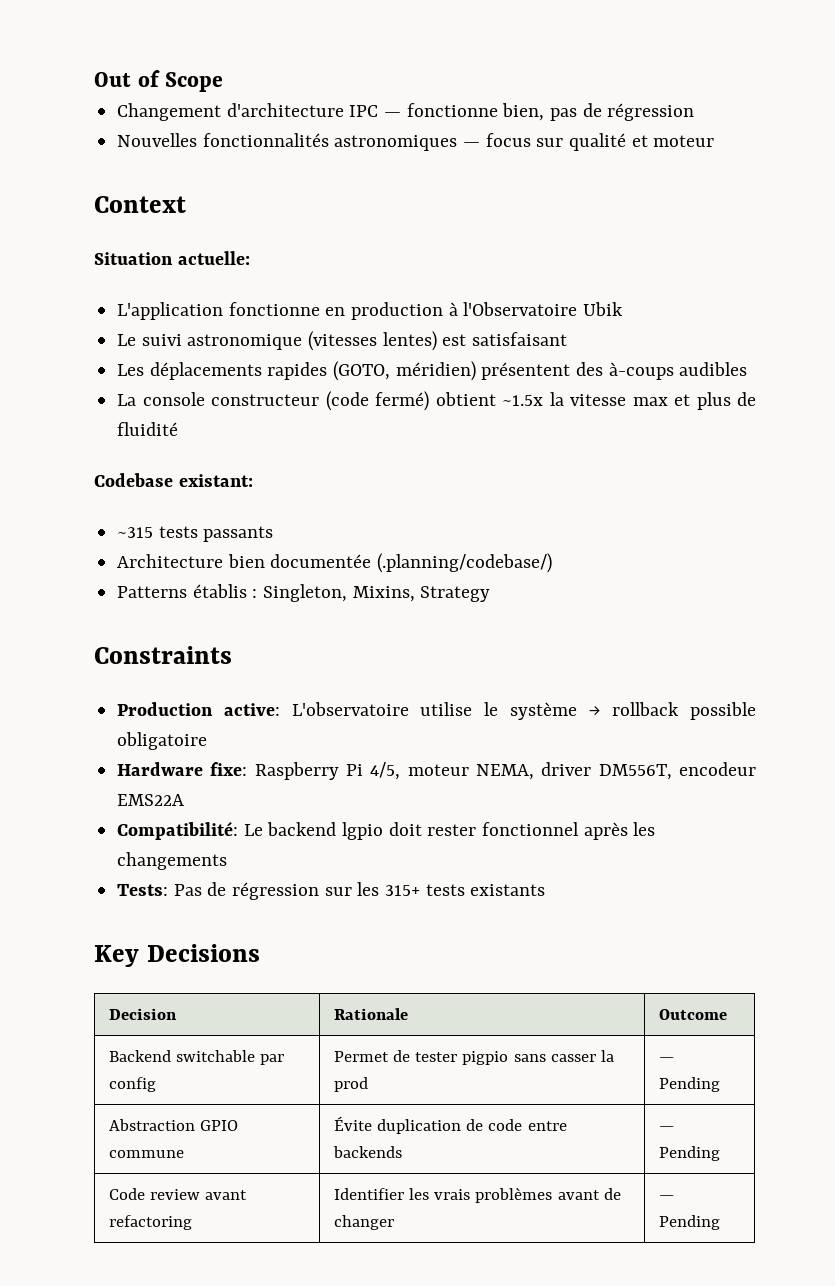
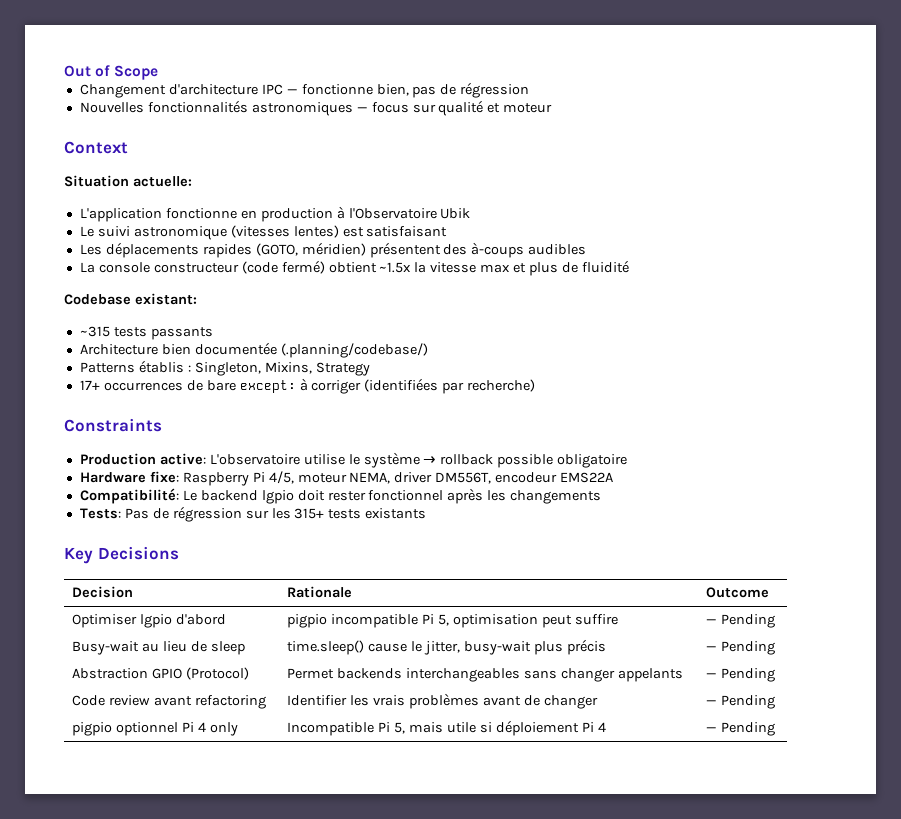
(491, 594) none -> [79,378,536,394] // 17+ occurrences de bare except: à corriger (identifiées par recherche)
[109,1050,285,1065] [109,1077,157,1092] [334,1050,614,1065] [334,1077,369,1092] [659,1057,675,1062] [659,1077,721,1092] [109,1119,239,1131] [109,1150,185,1158] [334,1116,567,1134] [333,1146,403,1158] Backend switchable par config | Permet de tester pigpio sans casser la prod | — Pending // Abstraction GPIO commune | Évite duplication de code entre backends -> [72,614,227,628] [287,614,618,628] [706,614,776,628] [72,641,246,655] [287,639,606,655] [706,641,776,655] [72,667,250,680] [287,668,683,682] Optimiser lgpio d'abord | pigpio incompatible Pi 5, optimisation peut suffire | — Pending // Busy-wait au lieu de sleep | time.sleep() cause le jitter, busy-wait plus précis | — Pending // Abstraction GPIO (Protocol) | Permet backends interchangeables sans changer appelants
(721, 1222) none -> [72,722,239,736] [287,720,606,736] [706,722,776,736] // pigpio optionnel Pi 4 only | Incompatible Pi 5, mais utile si déploiement Pi 4 | — Pending

